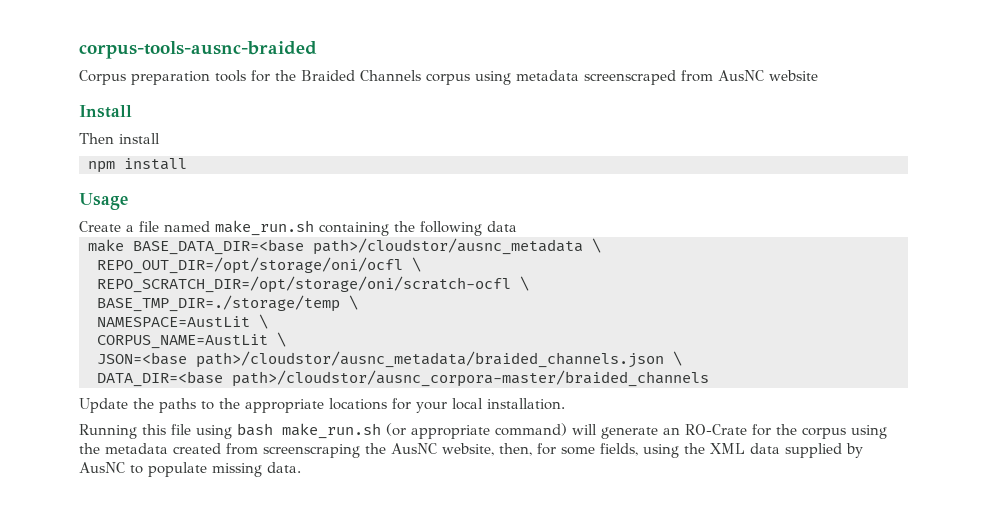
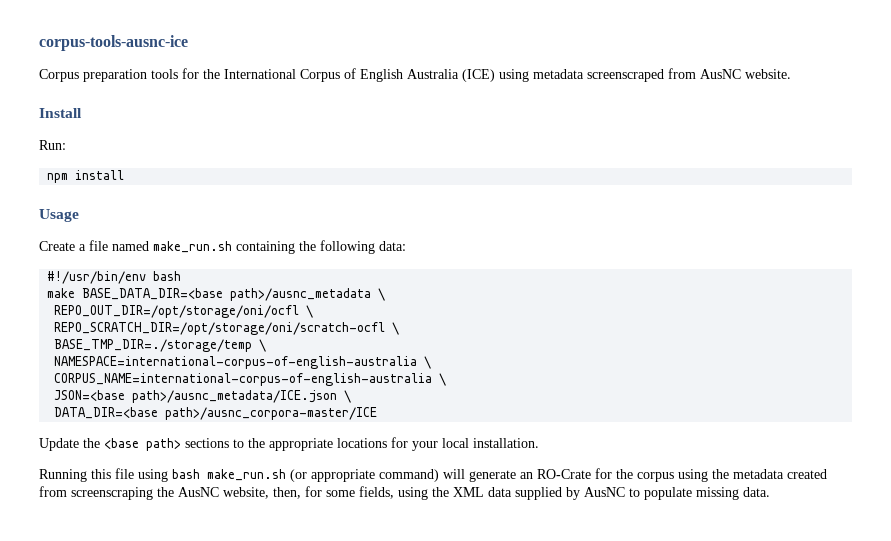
[79,41,317,59] corpus-tools-ausnc-braided -> [39,35,188,51] corpus-tools-ausnc-ice
[301,70,470,85] Braided Channels corpus -> [224,68,495,82] International Corpus of English Australia (ICE)
[769,70,818,81] website -> [745,69,791,79] website.
[79,133,160,144] Then install -> [39,140,66,150] Run:
[487,221,517,232] data -> [379,241,406,251] [47,271,182,284] data: // #!/usr/bin/env bash
[313,238,583,255] path>/cloudstor/ausnc_metadata -> [230,288,372,301] path>/ausnc_metadata
[97,314,268,329] [97,334,268,349] NAMESPACE=AustLit \ // CORPUS_NAME=AustLit -> [54,356,432,369] [54,373,433,386] NAMESPACE=international-corpus-of-english-australia \ // CORPUS_NAME=international-corpus-of-english-australia
[196,351,664,368] path>/cloudstor/ausnc_metadata/braided_channels.json -> [132,390,338,403] path>/ausnc_metadata/ICE.json
[232,370,709,387] path>/cloudstor/ausnc_corpora-master/braided_channels -> [165,407,378,420] path>/ausnc_corpora-master/ICE
[159,398,196,413] paths -> [104,438,229,451] <base path> sections

